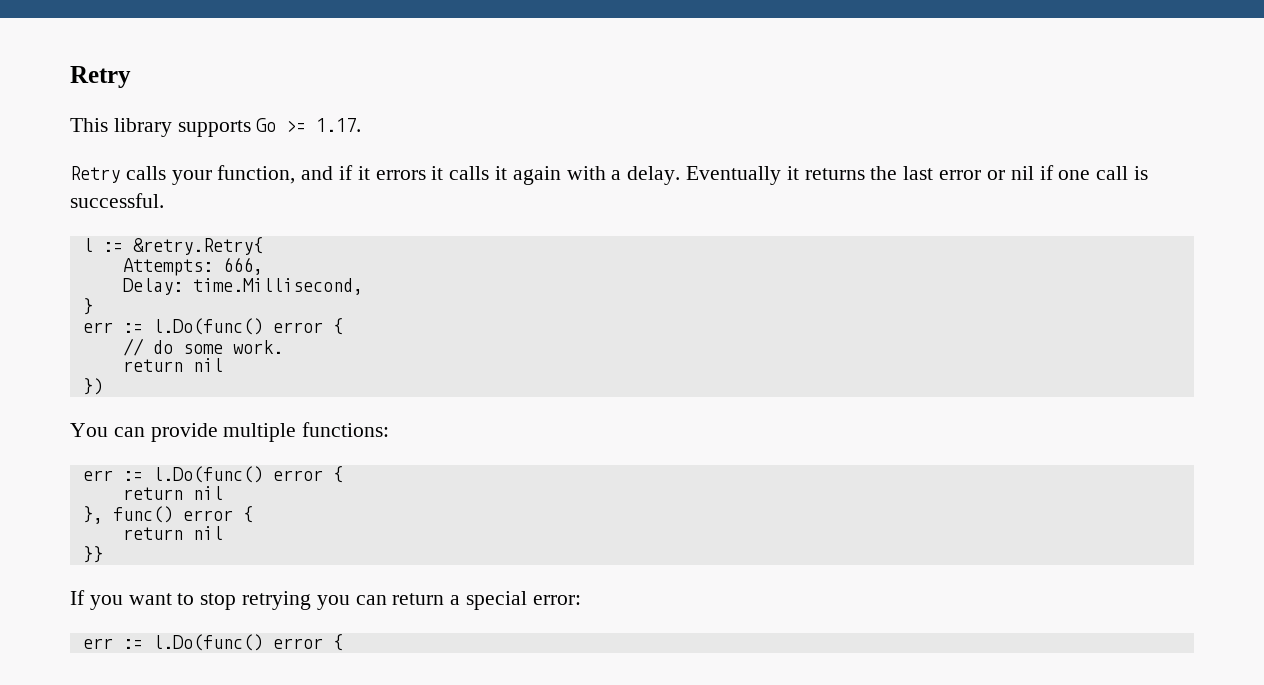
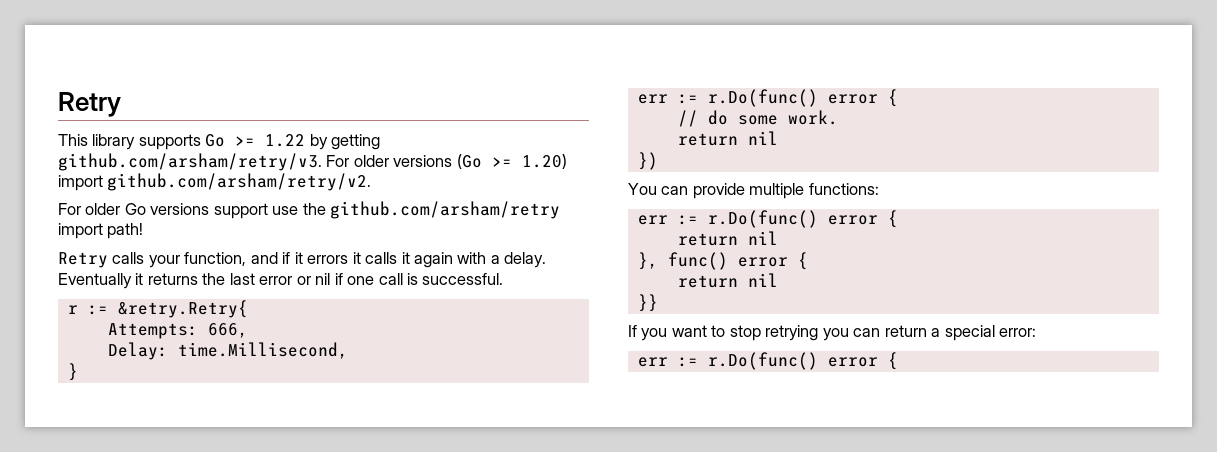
[316,118,362,132] 1.17. -> [265,134,381,150] [58,153,567,171] [58,173,372,191] [58,201,561,219] [58,223,144,239] 1.22 by getting github.com/arsham/retry/v3. For older versions (Go >= 1.20) import github.com/arsham/retry/v2. // For older Go versions support use the github.com/arsham/retry import path!
[82,238,93,252] l -> [67,305,78,314] r
[152,318,263,335] l.Do(func() -> [707,89,818,107] r.Do(func()
[152,466,263,483] l.Do(func() -> [707,210,818,228] r.Do(func()
[152,634,263,651] l.Do(func() -> [707,352,818,370] r.Do(func()

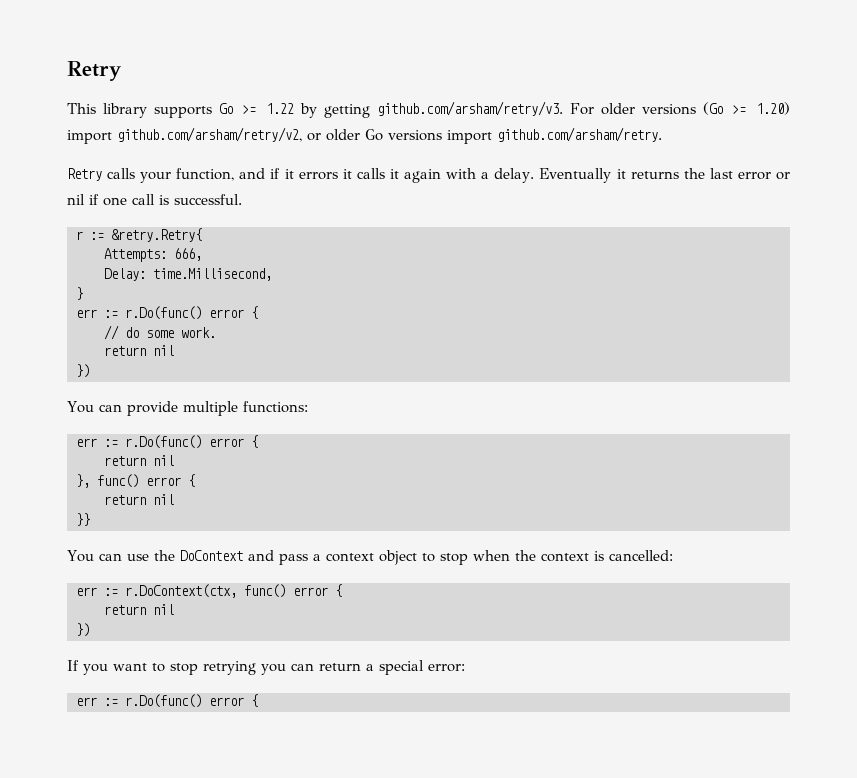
[107,173,372,191] [58,203,81,215] github.com/arsham/retry/v2. // For -> [117,127,321,142] github.com/arsham/retry/v2, or
[213,201,561,219] [58,223,144,239] support use the github.com/arsham/retry import path! -> [447,127,662,144] import github.com/arsham/retry.
(658, 303) none -> [67,550,673,565] [76,584,342,598] [104,604,174,615] [76,623,90,637] // You can use the DoContext and pass a context object to stop when the context is cancelled: // err := r.DoContext(ctx, func() error { // return nil // })

